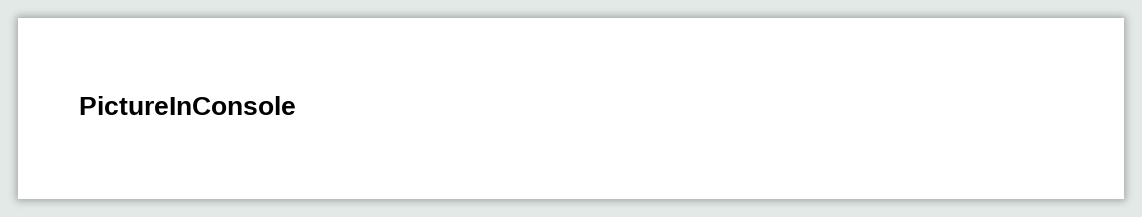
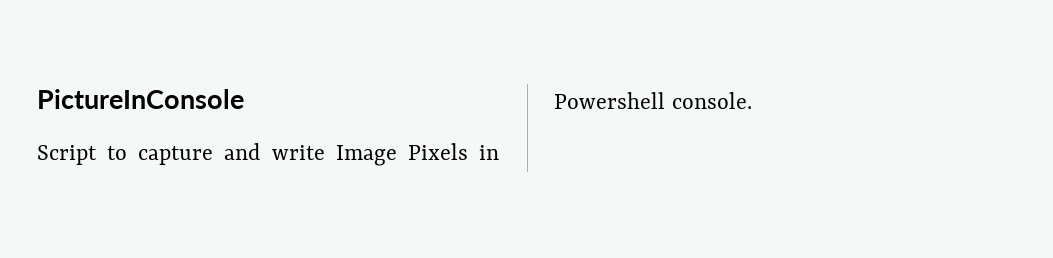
(296, 105) none -> [37,143,500,166] [554,92,752,109] // Script to capture and write Image Pixels in Powershell console.

